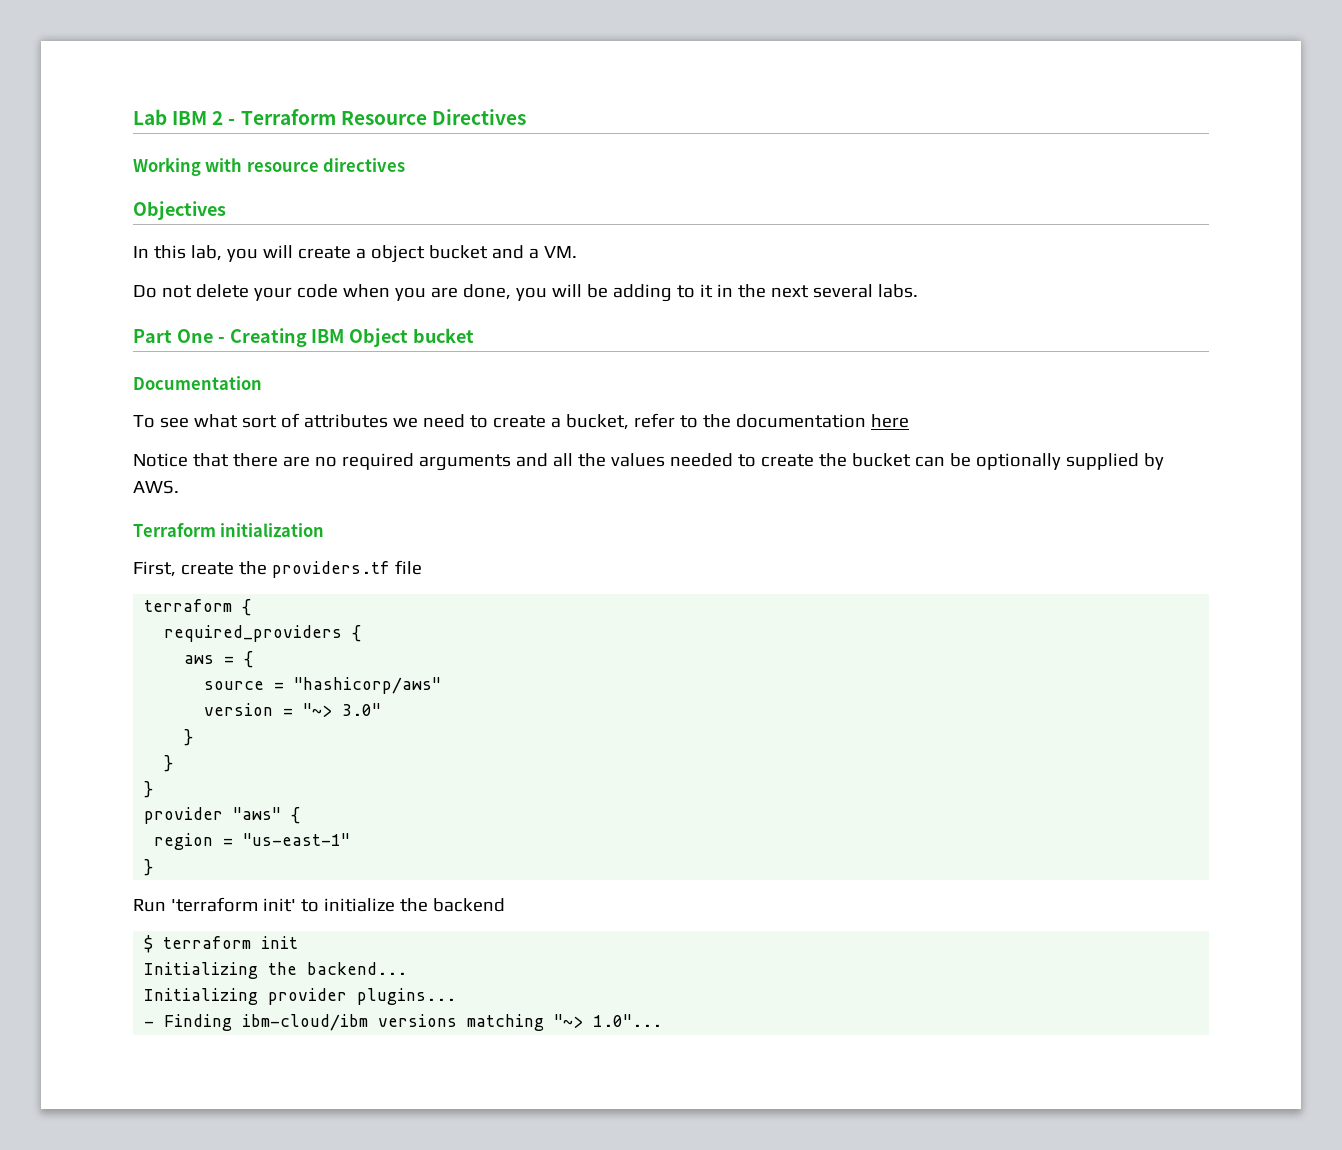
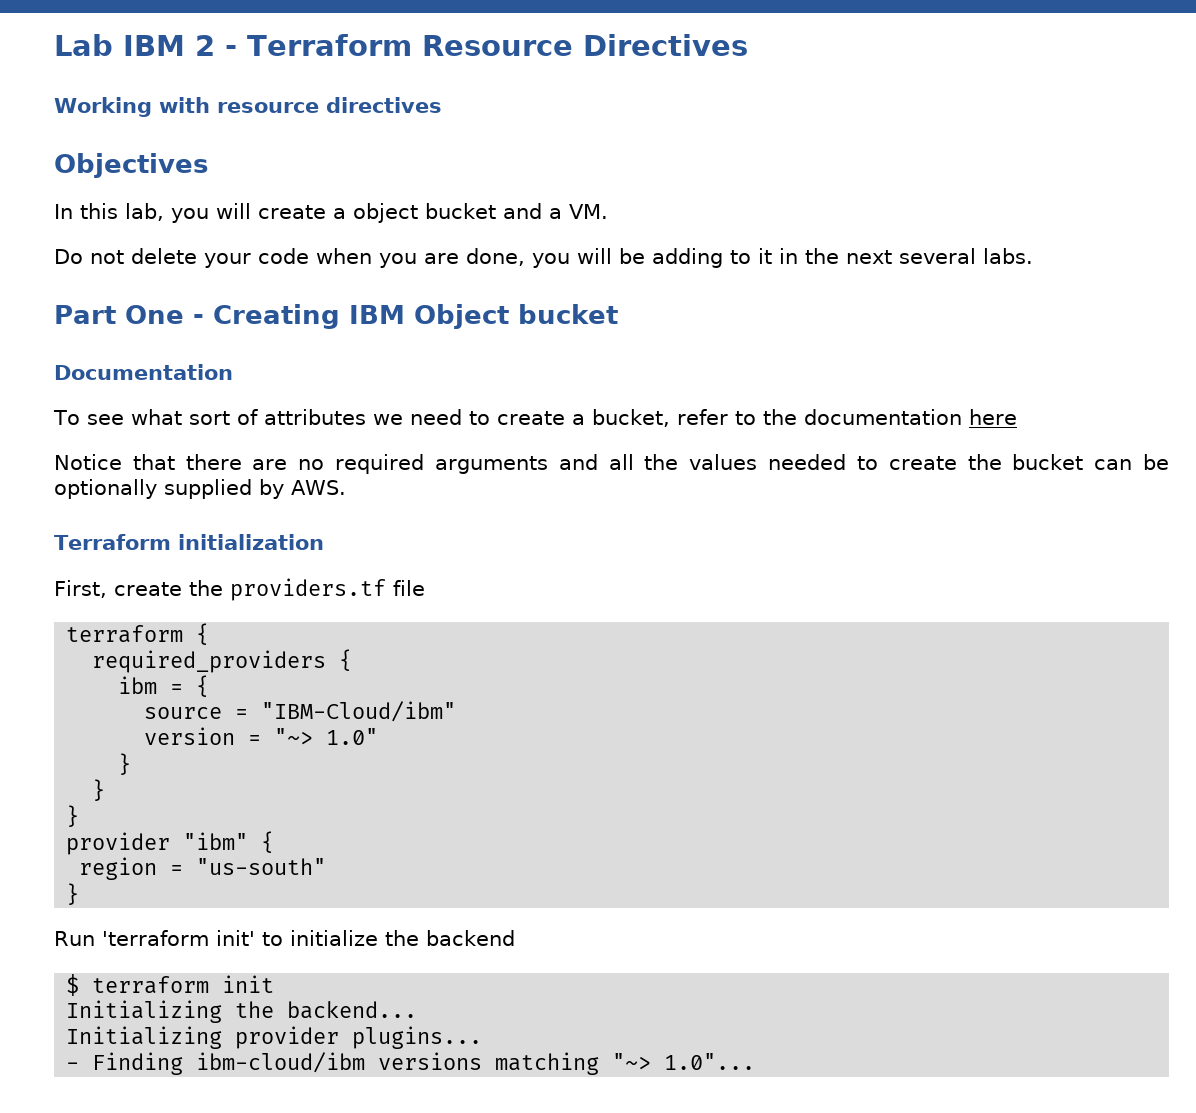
[184,655,215,664] aws -> [118,676,158,694] ibm
[294,677,442,694] "hashicorp/aws" -> [261,701,457,722] "IBM-Cloud/ibm"
[342,703,382,716] 3.0" -> [326,728,379,745] 1.0"
[233,807,282,820] "aws" -> [183,832,249,850] "ibm"
[243,833,351,846] "us-east-1" -> [196,858,327,875] "us-south"

